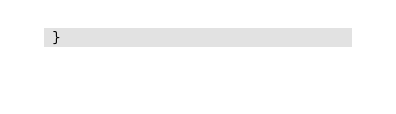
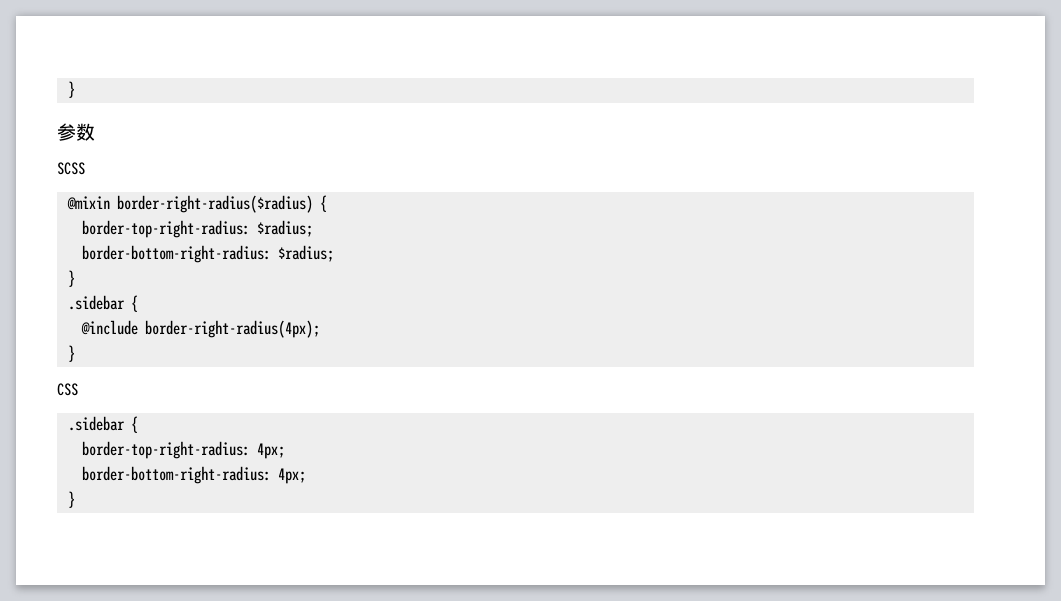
[52,31,60,45] } -> [67,81,75,98] [57,123,95,141] [57,162,85,175] [66,195,327,213] [81,220,313,238] [81,245,334,263] [67,270,75,287] [67,295,138,312] [80,320,320,338] [67,345,75,362] [57,383,78,396] [67,416,138,433] [81,441,285,459] [81,466,306,484] [67,491,75,508] } // 参数 // SCSS // @mixin border-right-radius($radius) { // border-top-right-radius: $radius; // border-bottom-right-radius: $radius; // } // .sidebar { // @include border-right-radius(4px); // } // CSS // .sidebar { // border-top-right-radius: 4px; // border-bottom-right-radius: 4px; // }

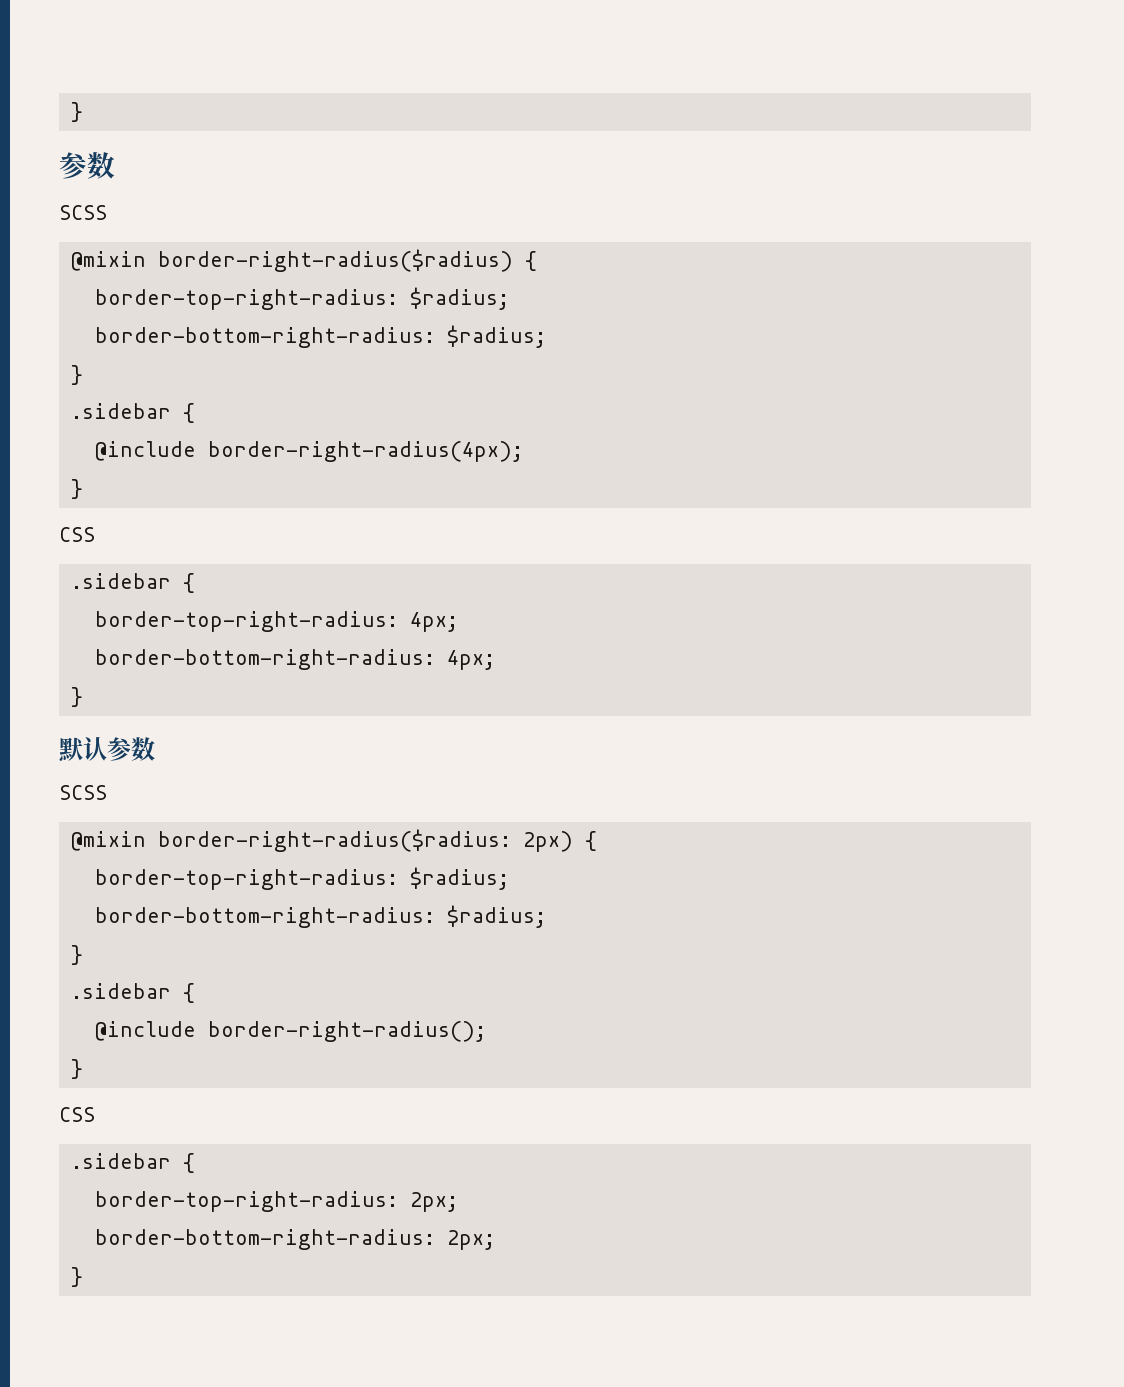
(75, 499) none -> [59,737,155,762] [59,785,107,800] [71,829,598,852] [95,867,510,890] [95,905,547,928] [71,945,84,965] [71,983,196,1003] [95,1021,487,1042] [71,1059,84,1079] [59,1107,95,1122] [71,1153,196,1173] [95,1191,459,1212] [95,1229,496,1250] [71,1267,84,1287] // 默认参数 // SCSS // @mixin border-right-radius($radius: 2px) { // border-top-right-radius: $radius; // border-bottom-right-radius: $radius; // } // .sidebar { // @include border-right-radius(); // } // CSS // .sidebar { // border-top-right-radius: 2px; // border-bottom-right-radius: 2px; // }

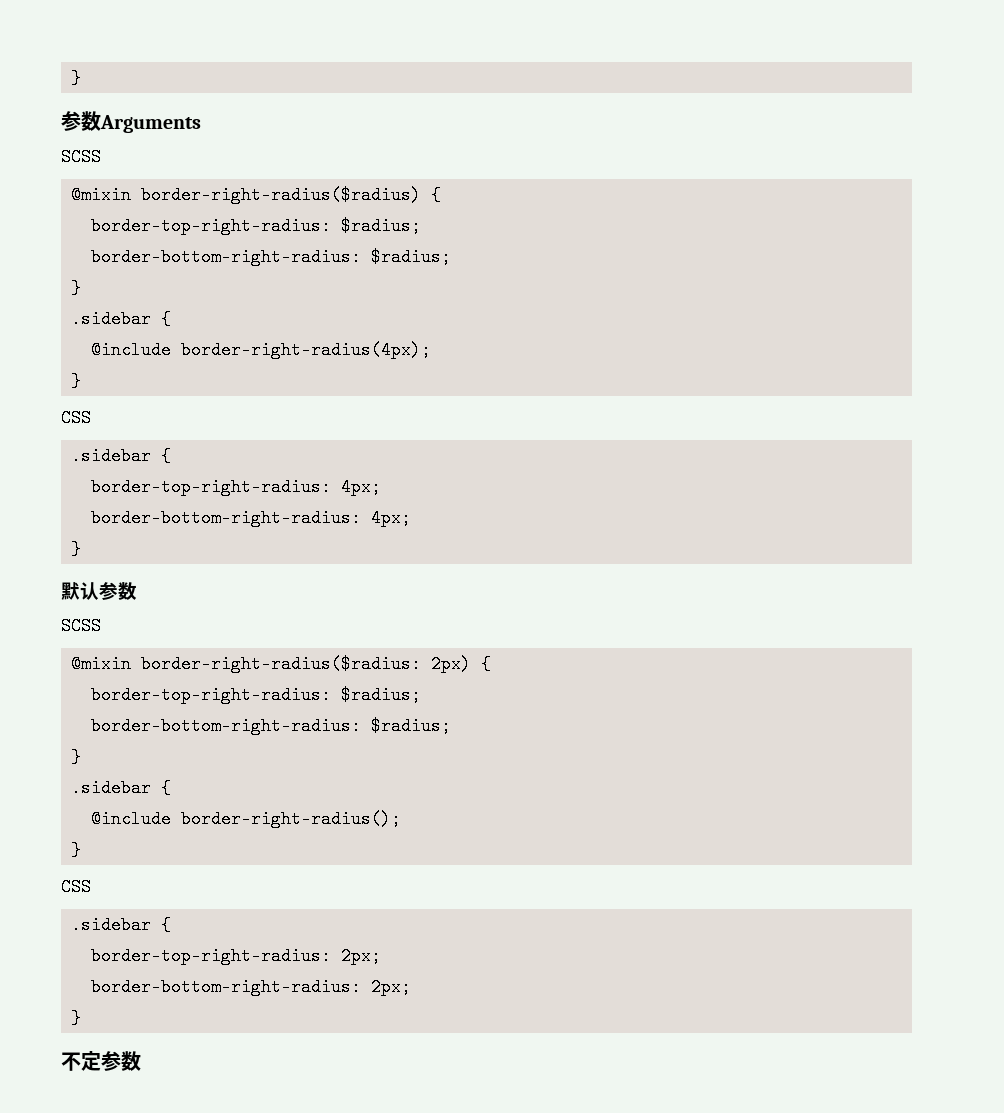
(115, 165) none -> [100,115,201,133] Arguments
(84, 1277) none -> [61,1051,141,1071] // 不定参数

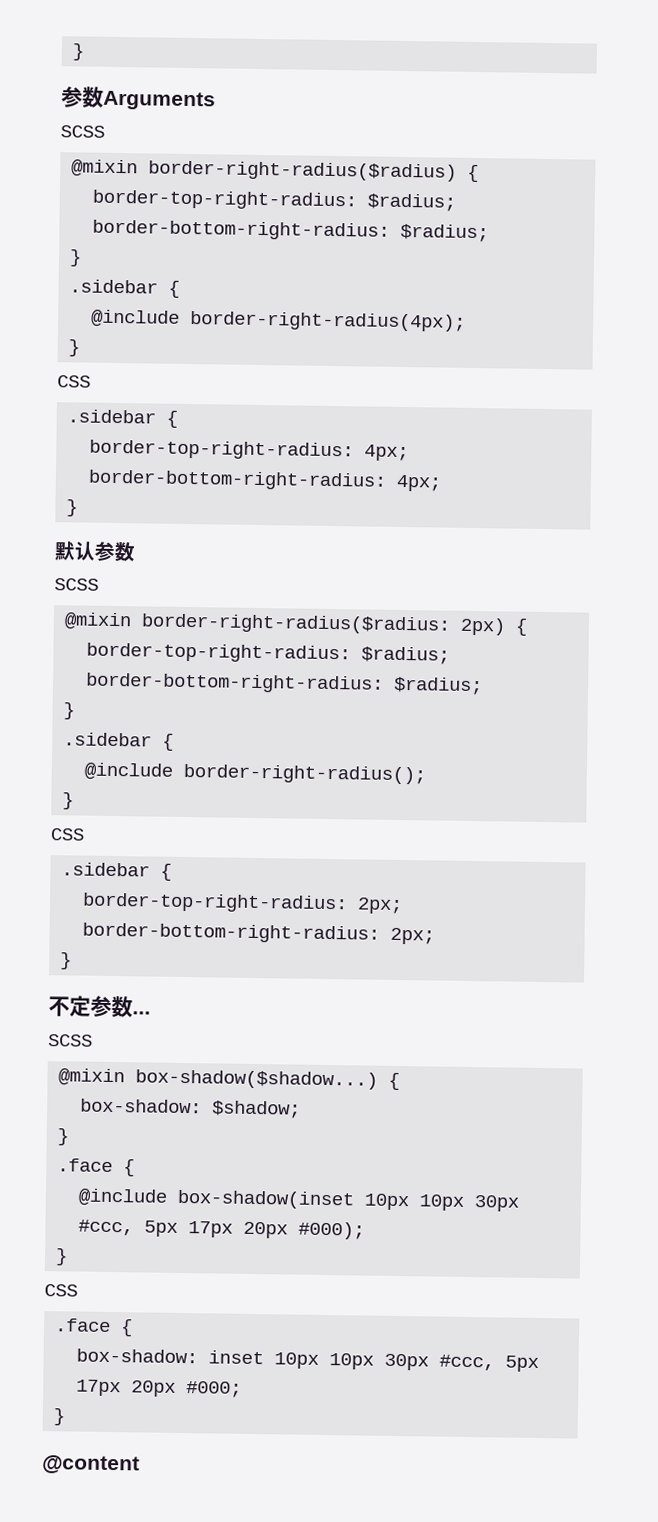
(141, 1061) none -> [132,1011,151,1015] [47,1034,93,1047] [57,1068,400,1091] [79,1098,301,1119] [56,1128,69,1146] [56,1158,135,1177] [77,1188,519,1212] [77,1219,365,1240] [54,1248,68,1266] [44,1284,78,1297] [54,1318,133,1337] [75,1348,539,1372] [75,1379,242,1398] [52,1408,65,1426] [42,1455,140,1475] ... // SCSS // @mixin box-shadow($shadow...) { // box-shadow: $shadow; // } // .face { // @include box-shadow(inset 10px 10px 30px #ccc, 5px 17px 20px #000); // } // CSS // .face { // box-shadow: inset 10px 10px 30px #ccc, 5px 17px 20px #000; // } // @content

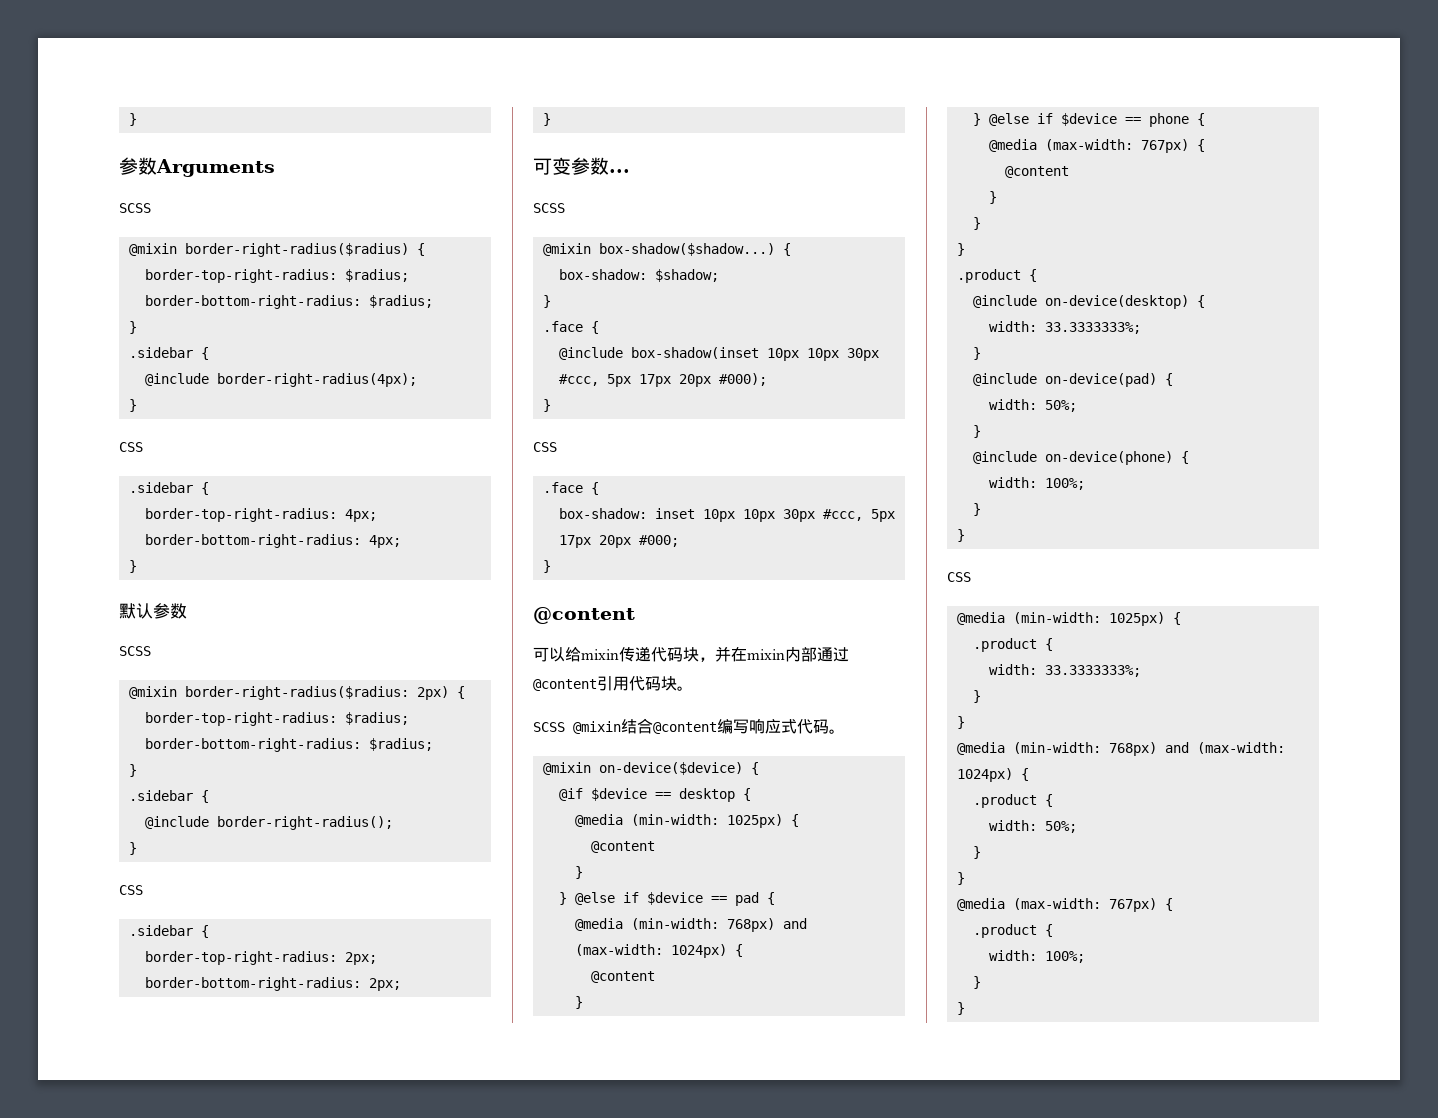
[48,995,91,1017] 不定 -> [533,157,571,175] 可变
(140, 1465) none -> [533,646,849,662] [533,676,693,691] [533,718,845,734] [542,762,759,775] [558,788,751,802] [574,814,799,828] [590,841,655,853] [574,866,583,879] [558,892,775,906] [574,918,807,932] [574,944,743,958] [590,971,655,983] [574,996,583,1009] [972,113,1205,127] [988,139,1205,153] [1004,166,1069,178] [988,191,997,204] [972,217,981,230] [956,243,965,256] [956,269,1037,283] [972,295,1205,309] [988,321,1141,334] [972,347,981,360] [972,373,1173,387] [988,399,1077,412] [972,425,981,438] [972,451,1189,465] [988,477,1085,490] [972,503,981,516] [956,529,965,542] [947,572,971,582] [956,612,1181,626] [972,638,1053,652] [988,664,1141,677] [972,690,981,703] [956,716,965,729] [956,742,1285,756] [956,768,1029,782] [972,794,1053,808] [988,820,1077,833] [972,846,981,859] [956,872,965,885] [956,898,1173,912] [972,924,1053,938] [988,950,1085,963] [972,976,981,989] [956,1002,965,1015] // 可以给mixin传递代码块，并在mixin内部通过@content引用代码块。 // SCSS @mixin结合@content编写响应式代码。 // @mixin on-device($device) { // @if $device == desktop { // @media (min-width: 1025px) { // @content // } // } @else if $device == pad { // @media (min-width: 768px) and (max-width: 1024px) { // @content // } // } @else if $device == phone { // @media (max-width: 767px) { // @content // } // } // } // .product { // @include on-device(desktop) { // width: 33.3333333%; // } // @include on-device(pad) { // width: 50%; // } // @include on-device(phone) { // width: 100%; // } // } // CSS // @media (min-width: 1025px) { // .product { // width: 33.3333333%; // } // } // @media (min-width: 768px) and (max-width: 1024px) { // .product { // width: 50%; // } // } // @media (max-width: 767px) { // .product { // width: 100%; // } // }

